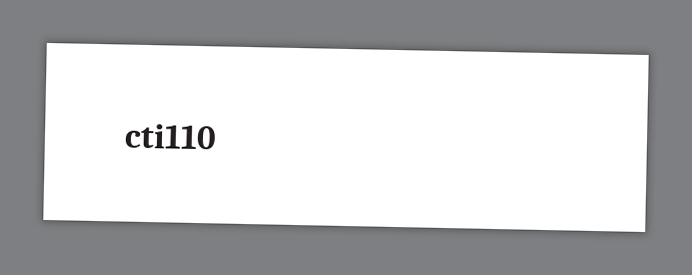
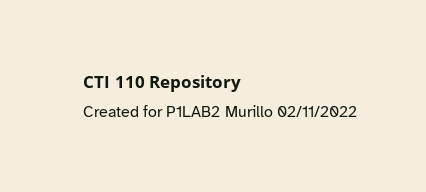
[124,123,217,150] cti110 -> [83,75,242,92] [83,105,357,117] CTI 110 Repository // Created for P1LAB2 Murillo 02/11/2022

